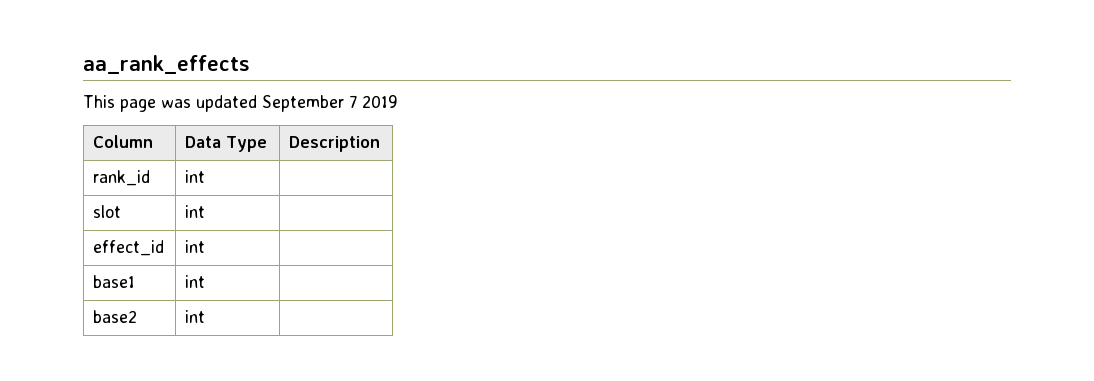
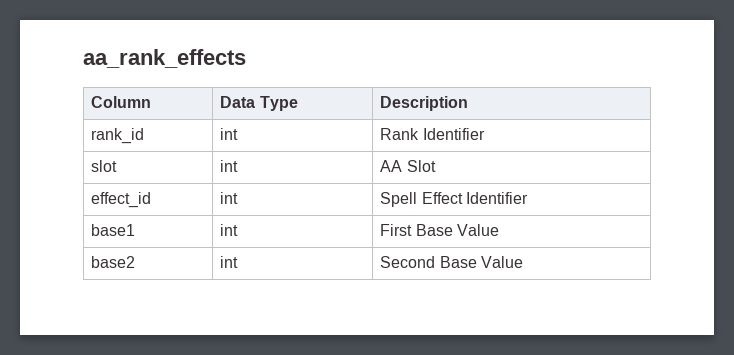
[83,95,398,112] // This page was updated September 7 2019 -> (246, 58) none
(206, 176) none -> [380,128,485,140] Rank Identifier
(206, 211) none -> [380,160,436,172] AA Slot
(206, 246) none -> [380,192,528,207] Spell Effect Identifier
(206, 281) none -> [380,224,499,236] First Base Value
(206, 316) none -> [380,256,523,268] Second Base Value

